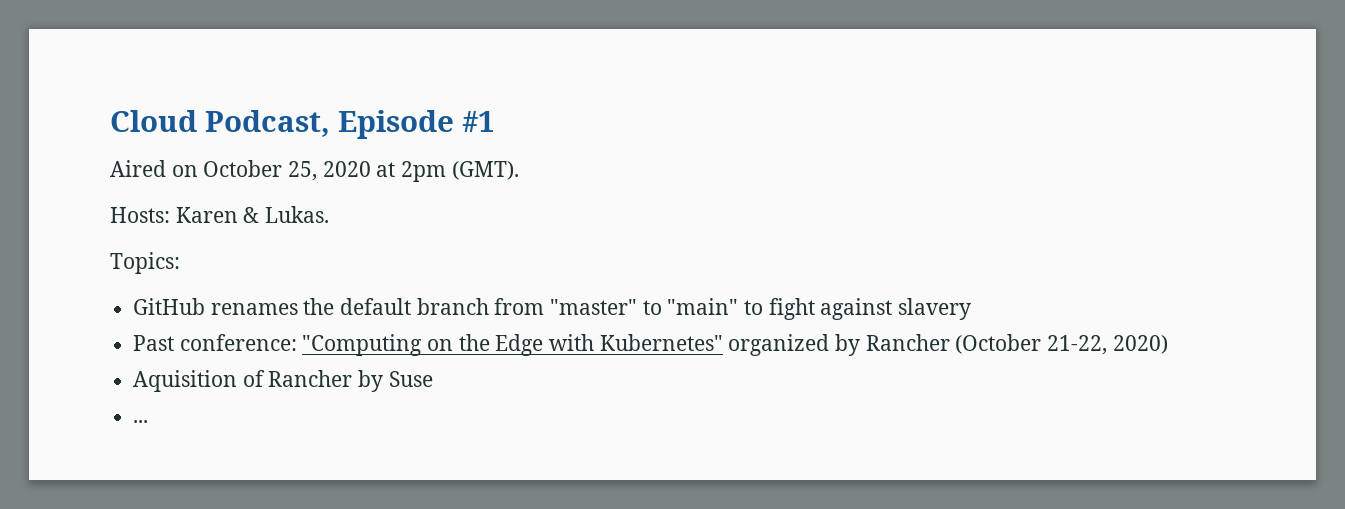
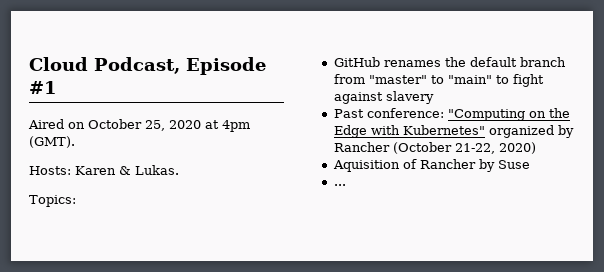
[401,161,447,182] 2pm -> [222,120,250,132] 4pm

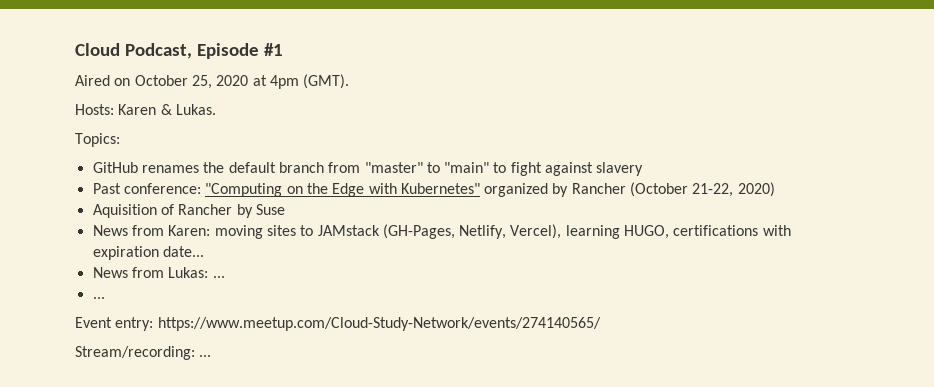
(530, 164) none -> [92,224,791,239] [92,246,204,260] [92,267,225,278] [92,297,105,299] [75,317,601,331] [75,346,195,360] News from Karen: moving sites to JAMstack (GH-Pages, Netlify, Vercel), learning HUGO, certifications with expiration date... // News from Lukas: ... // ... // Event entry: https://www.meetup.com/Cloud-Study-Network/events/274140565/ // Stream/recording:

